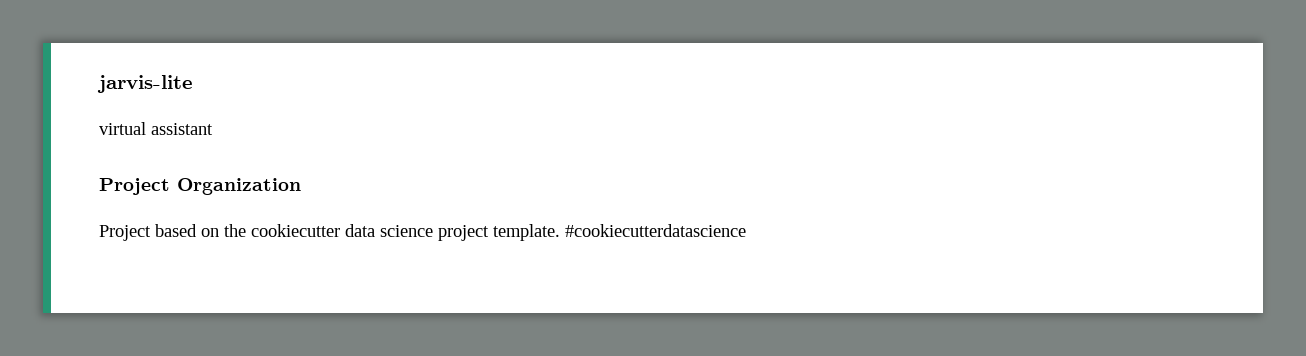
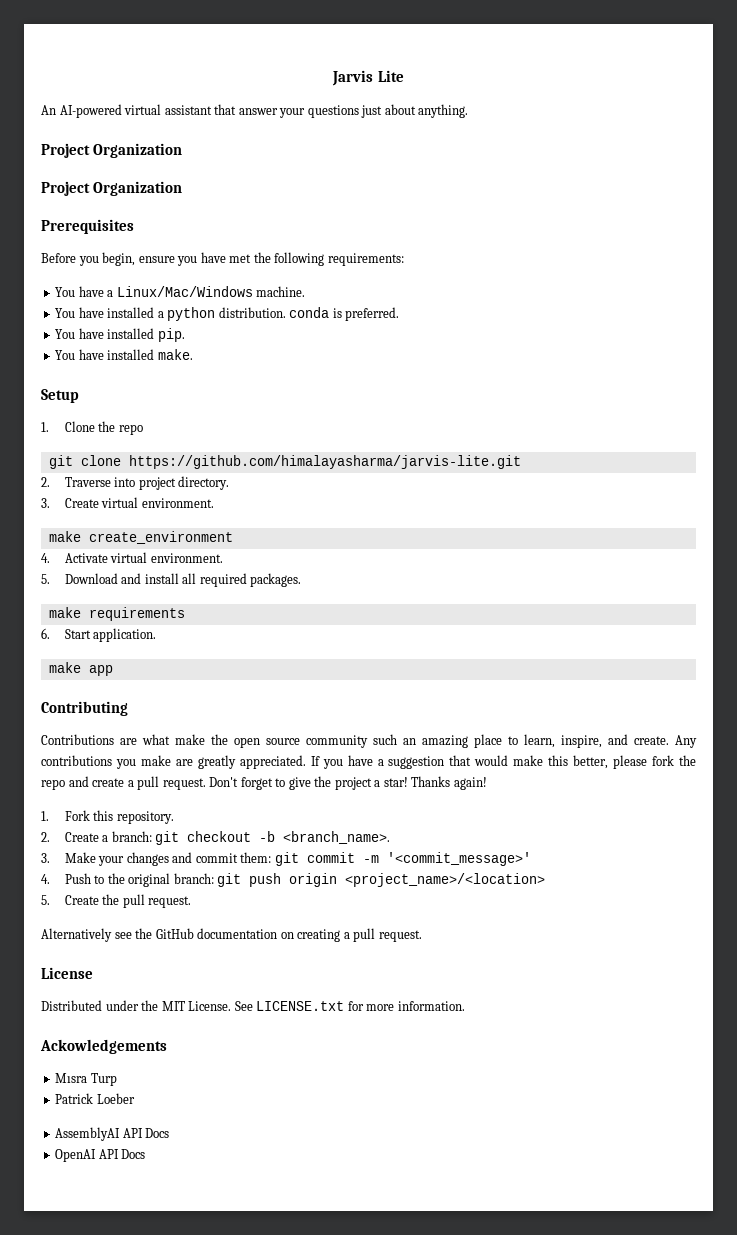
[97,75,193,93] [99,122,213,135] [99,178,301,195] [99,224,746,241] jarvis-lite // virtual assistant // Project Organization // Project based on the cookiecutter data science project template. #cookiecutterdatascience -> [332,70,404,86] [41,104,469,118] [41,143,182,158] [41,181,182,196] [41,219,134,234] [41,252,404,266] [55,286,306,297] [55,307,400,321] [55,328,185,342] [55,349,193,360] [41,389,79,403] [41,421,143,435] [48,455,521,469] [41,476,230,490] [41,497,214,508] [48,531,233,544] [41,552,223,563] [41,573,302,587] [48,607,185,621] [41,628,157,642] [48,662,113,676] [41,701,128,716] [41,734,697,748] [41,755,697,769] [41,776,487,790] [41,810,174,824] [41,831,391,845] [41,852,531,866] [41,873,546,887] [41,894,192,908] [41,928,422,942] [41,967,93,979] [41,1000,465,1011] [40,1039,167,1054] [55,1073,117,1086] [55,1093,135,1104] [55,1127,170,1141] [55,1149,146,1162] Jarvis Lite // An AI-powered virtual assistant that answer your questions just about anything. // Project Organization // Project Organization // Prerequisites // Before you begin, ensure you have met the following requirements: // You have a Linux/Mac/Windows machine. // You have installed a python distribution. conda is preferred. // You have installed pip. // You have installed make. // Setup // 1. Clone the repo // git clone https://github.com/himalayasharma/jarvis-lite.git // 2. Traverse into project directory. // 3. Create virtual environment. // make create_environment // 4. Activate virtual environment. // 5. Download and install all required packages. // make requirements // 6. Start application. // make app // Contributing // Contributions are what make the open source community such an amazing place to learn, inspire, and create. Any contributions you make are greatly appreciated. If you have a suggestion that would make this better, please fork the repo and create a pull request. Don't forget to give the project a star! Thanks again! // 1. Fork this repository. // 2. Create a branch: git checkout -b <branch_name>. // 3. Make your changes and commit them: git commit -m '<commit_message>' // 4. Push to the original branch: git push origin <project_name>/<location> // 5. Create the pull request. // Alternatively see the GitHub documentation on creating a pull request. // License // Distributed under the MIT License. See LICENSE.txt for more information. // Ackowledgements // Mısra Turp // Patrick Loeber // AssemblyAI API Docs // OpenAI API Docs

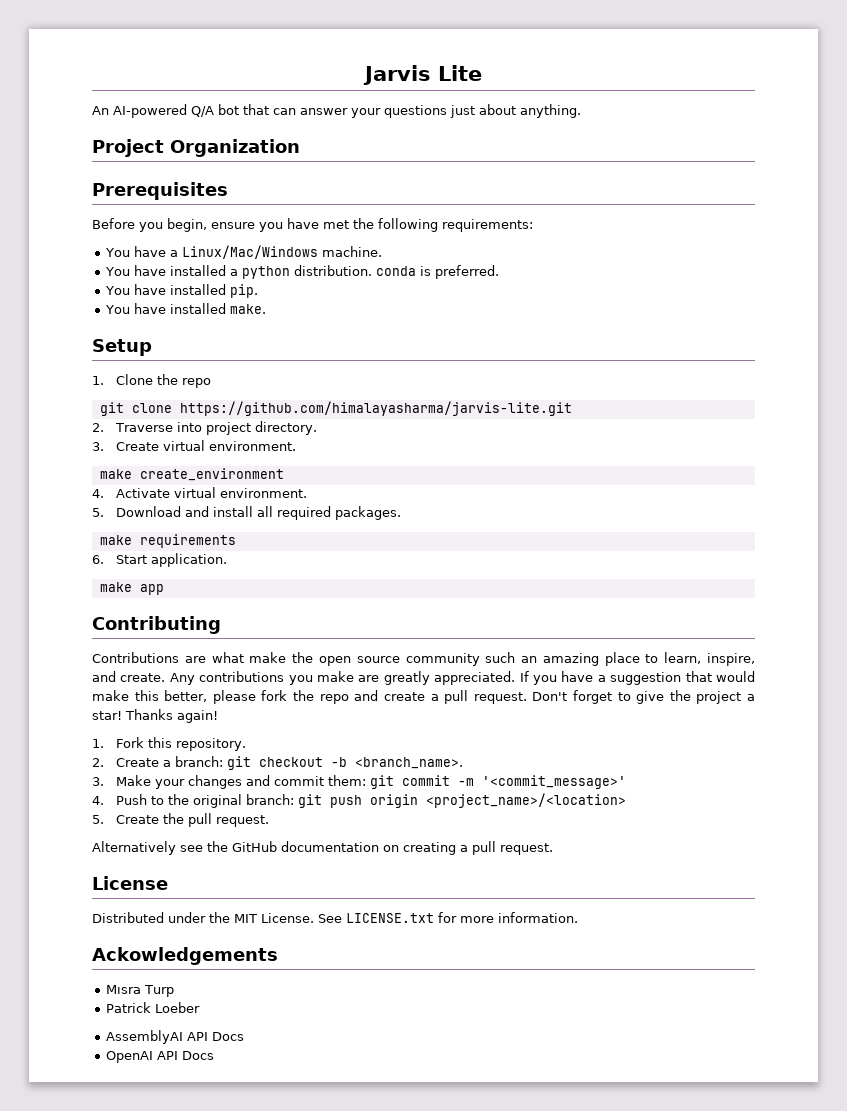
[124,104,237,115] virtual assistant that -> [191,104,296,117] Q/A bot that can
[41,181,182,196] // Project Organization -> (300, 148) none

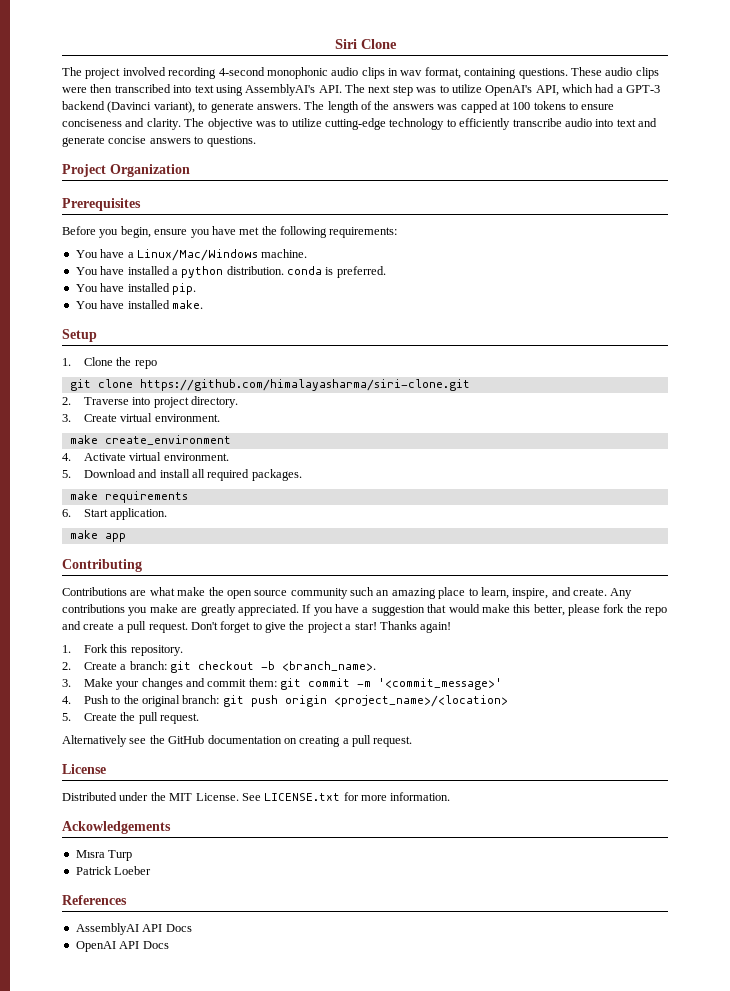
[363,65,482,85] [92,104,581,118] Jarvis Lite // An AI-powered Q/A bot that can answer your questions just about anything. -> [334,39,397,49] [62,67,659,79] [62,84,661,96] [62,101,615,113] [62,118,657,130] [62,136,256,147] Siri Clone // The project involved recording 4-second monophonic audio clips in wav format, containing questions. These audio clips were then transcribed into text using AssemblyAI's API. The next step was to utilize OpenAI's API, which had a GPT-3 backend (Davinci variant), to generate answers. The length of the answers was capped at 100 tokens to ensure conciseness and clarity. The objective was to utilize cutting-edge technology to efficiently transcribe audio into text and generate concise answers to questions.
[179,401,572,416] https://github.com/himalayasharma/jarvis-lite.git -> [139,379,470,391] https://github.com/himalayasharma/siri-clone.git
(201, 1007) none -> [62,895,127,905] // References

